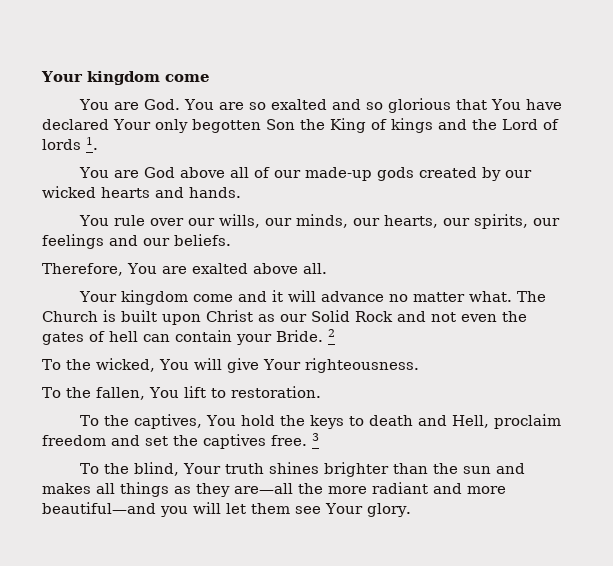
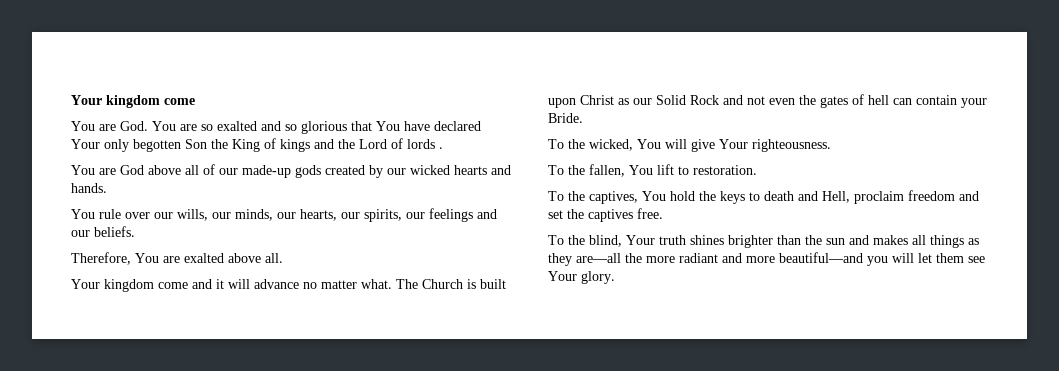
[86,137,98,150] 1. -> [439,147,443,149] .
[328,329,335,337] 2 -> (583, 118) none
[312,433,319,441] 3 -> (663, 213) none

